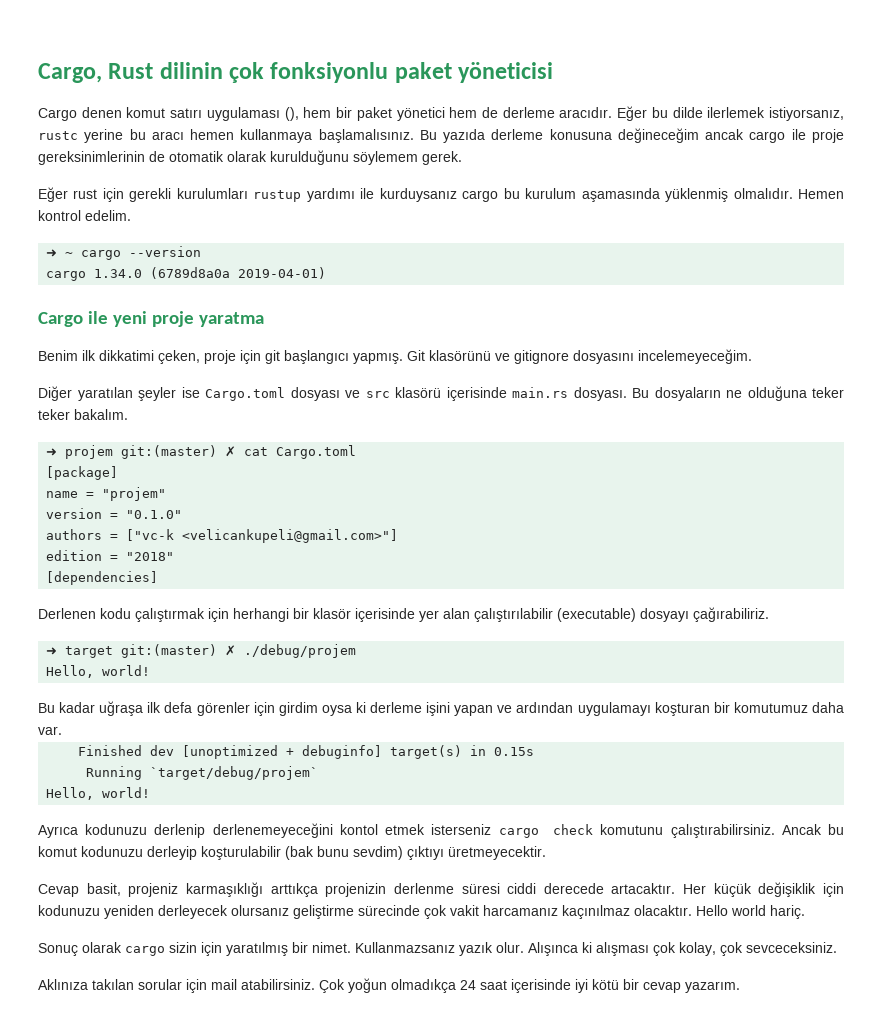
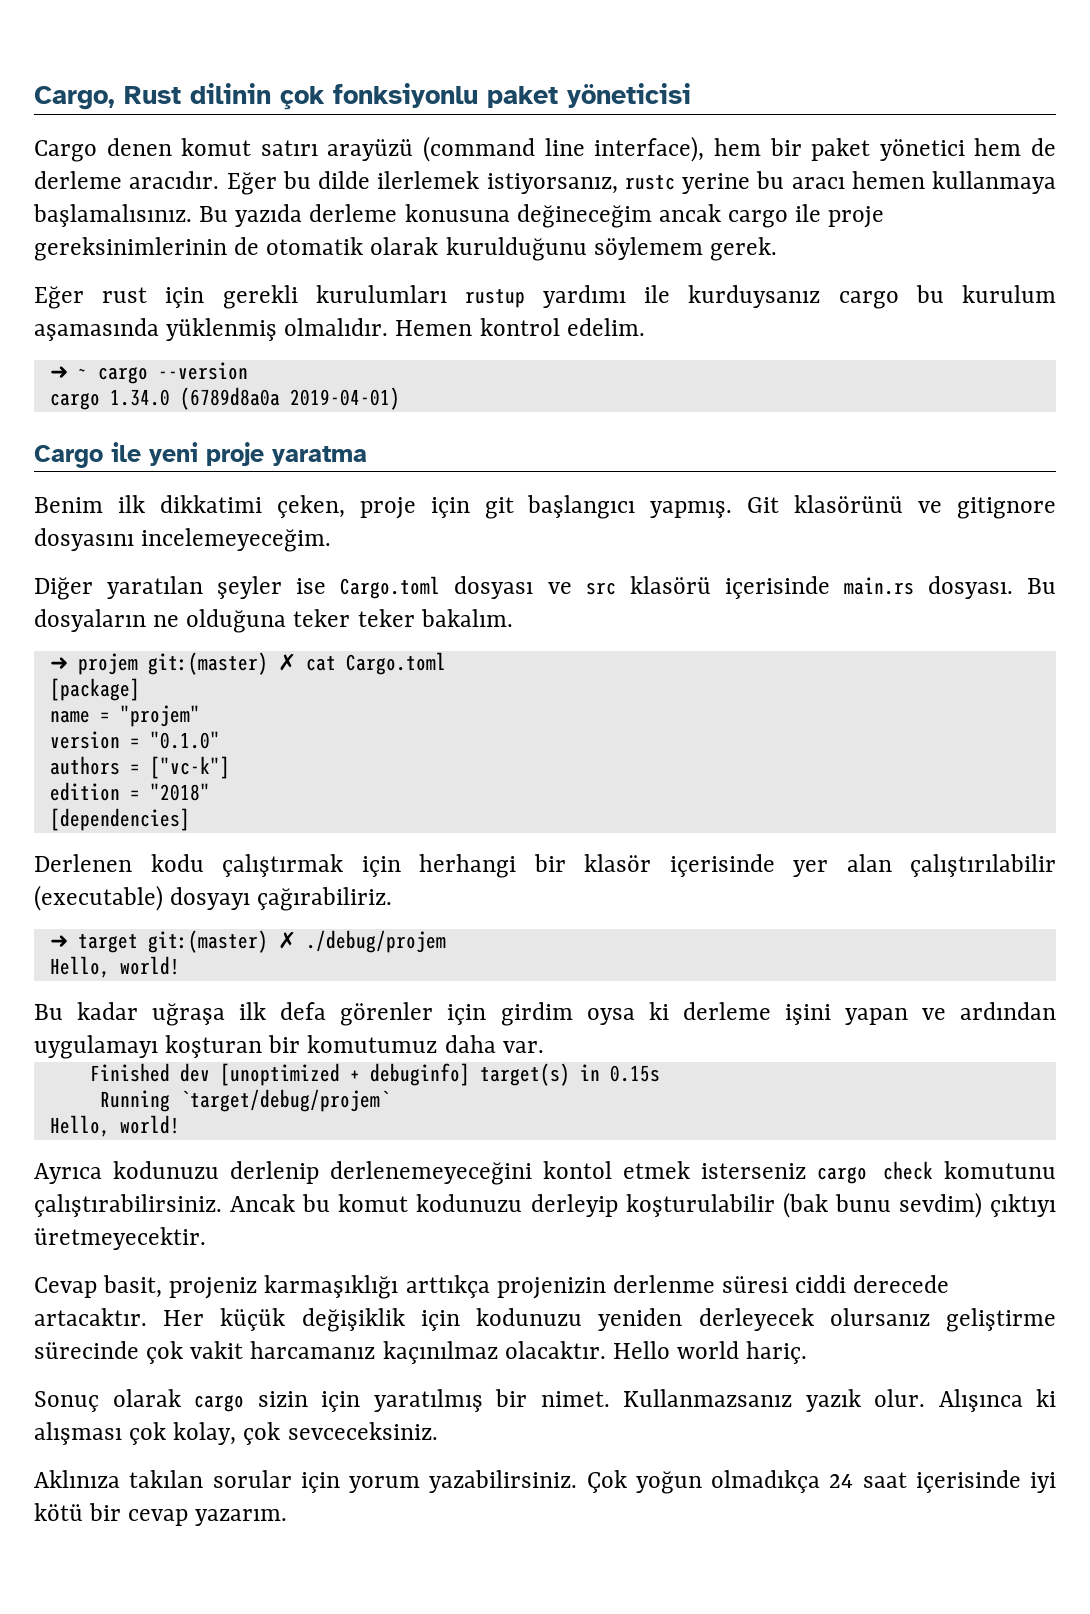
[206,107,299,121] uygulaması (), -> [327,136,705,162] arayüzü (command line interface),
[126,529,399,543] ["vc-k <velicankupeli@gmail.com>"] -> [149,756,230,779] ["vc-k"]
[211,979,315,990] mail atabilirsiniz. -> [349,1470,578,1493] yorum yazabilirsiniz.

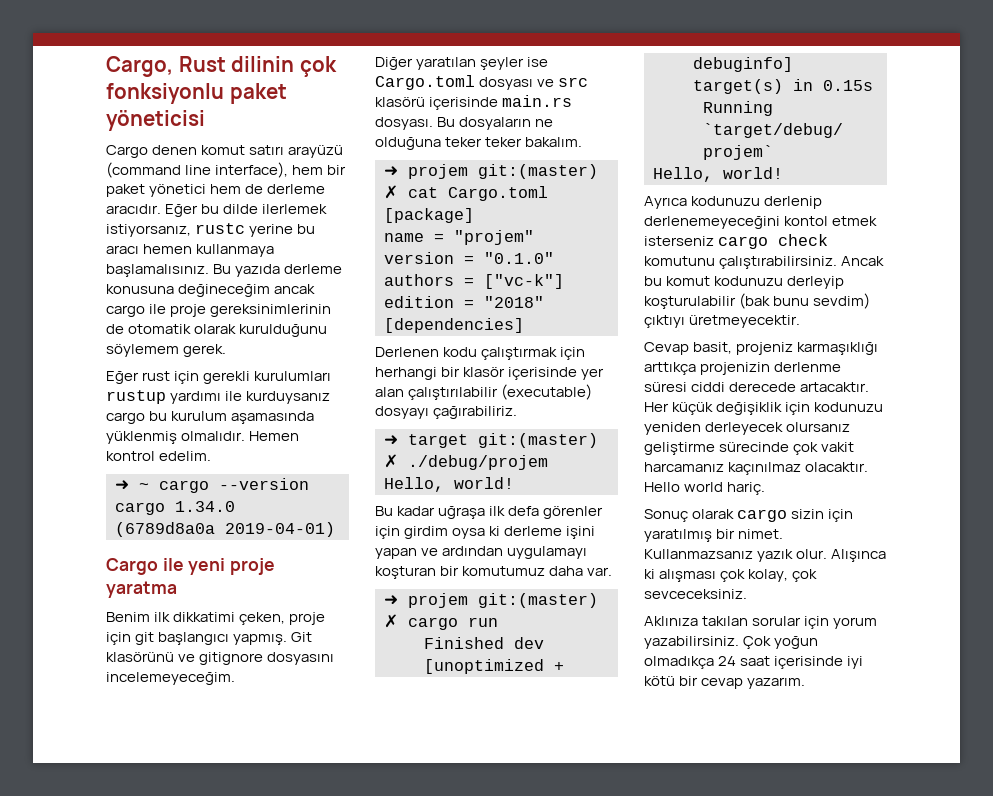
(544, 1047) none -> [384,593,598,608] [384,614,498,630] // ➜ projem git:(master) ✗ cargo run

